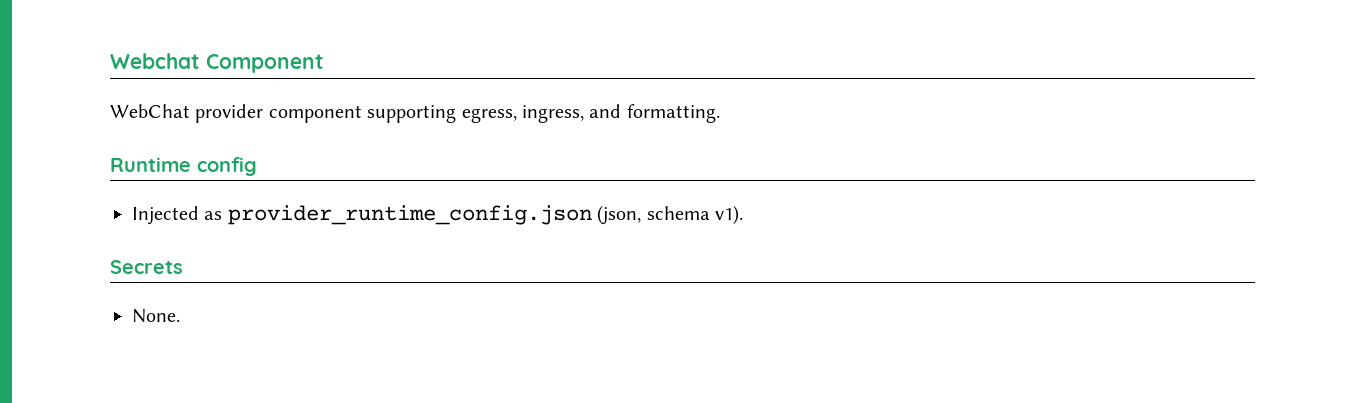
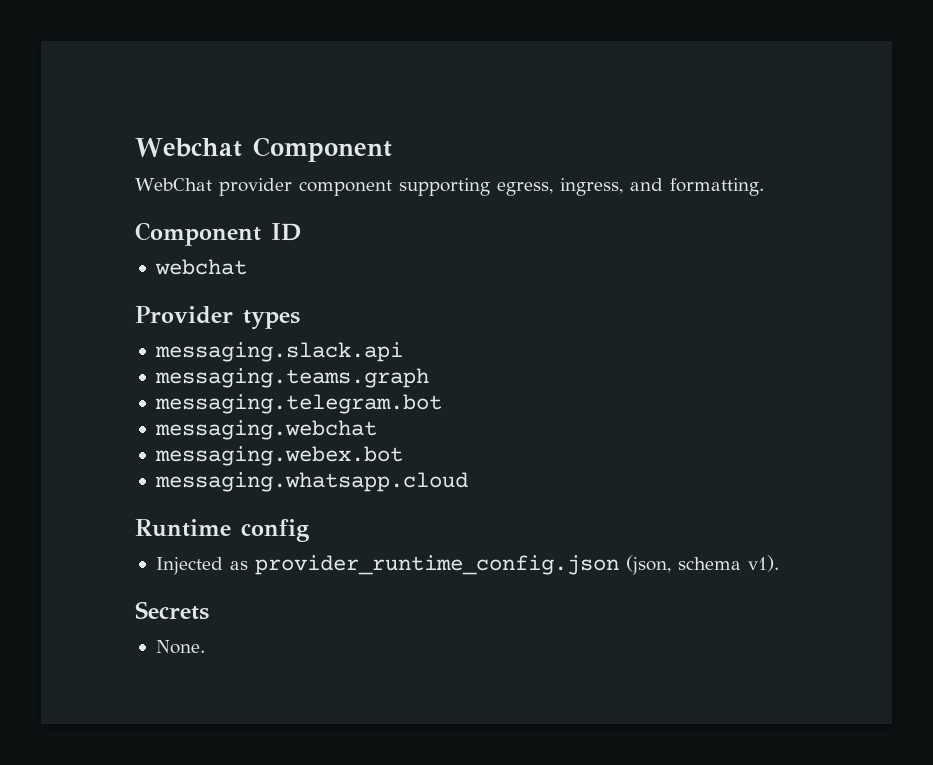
(720, 113) none -> [135,222,302,246] [154,259,247,275] [135,306,300,330] [154,342,403,362] [154,368,429,388] [154,394,442,414] [154,420,377,440] [154,446,403,466] [154,472,468,492] // Component ID // webchat // Provider types // messaging.slack.api // messaging.teams.graph // messaging.telegram.bot // messaging.webchat // messaging.webex.bot // messaging.whatsapp.cloud

